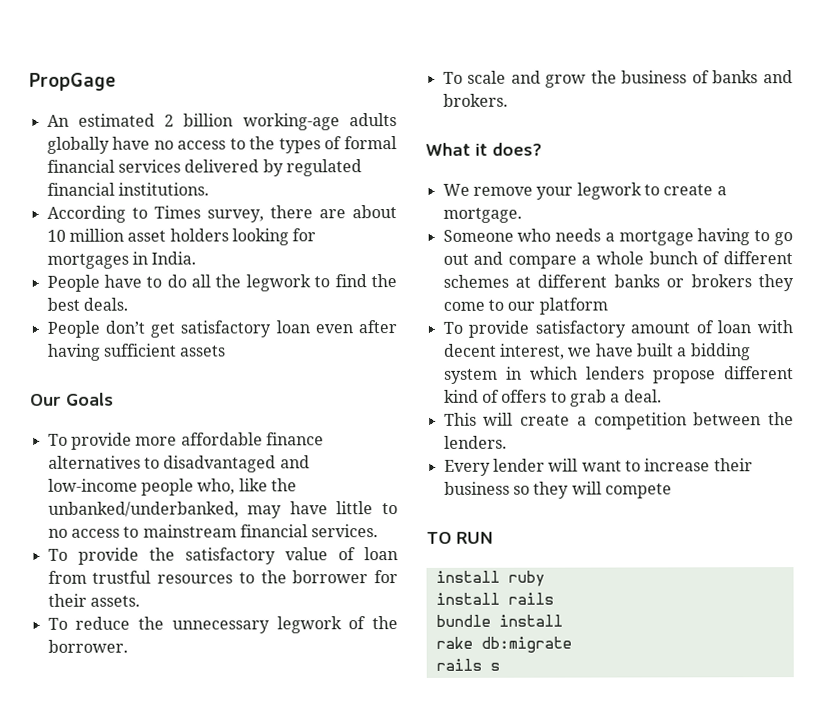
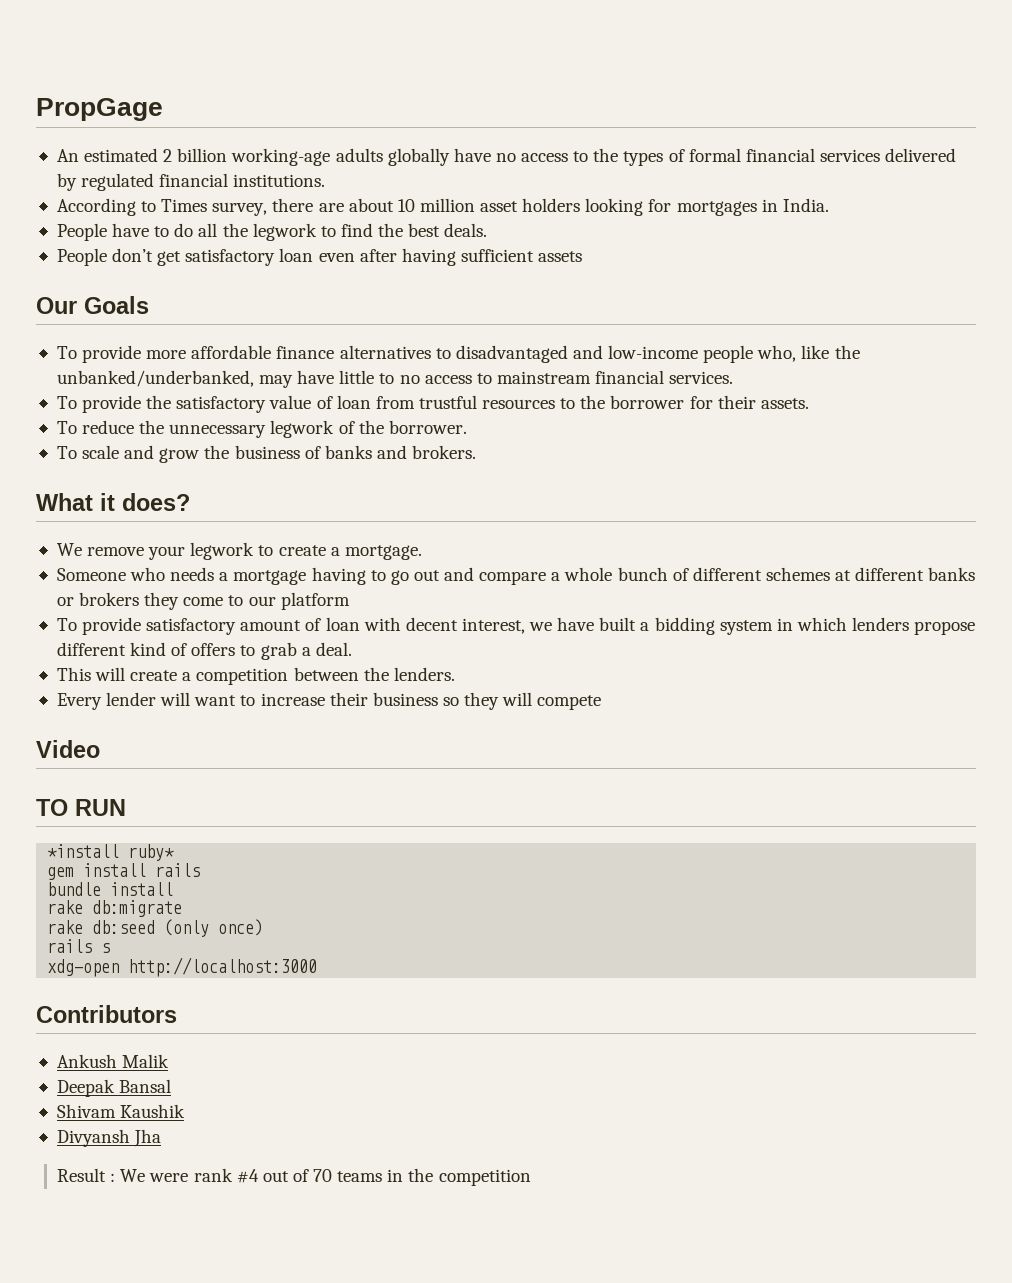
(672, 491) none -> [36,740,100,758] // Video
[435,570,545,587] install ruby // -> [47,844,175,861] [47,867,75,880] *install ruby* // gem
[435,658,500,671] rails s -> [47,919,264,937] [47,939,111,953] [47,957,318,977] [36,1005,177,1023] [56,1054,170,1068] [56,1079,172,1097] [56,1104,186,1118] [56,1129,162,1147] [57,1168,531,1186] rake db:seed (only once) // rails s // xdg-open http://localhost:3000 // Contributors // Ankush Malik // Deepak Bansal // Shivam Kaushik // Divyansh Jha // Result : We were rank #4 out of 70 teams in the competition

